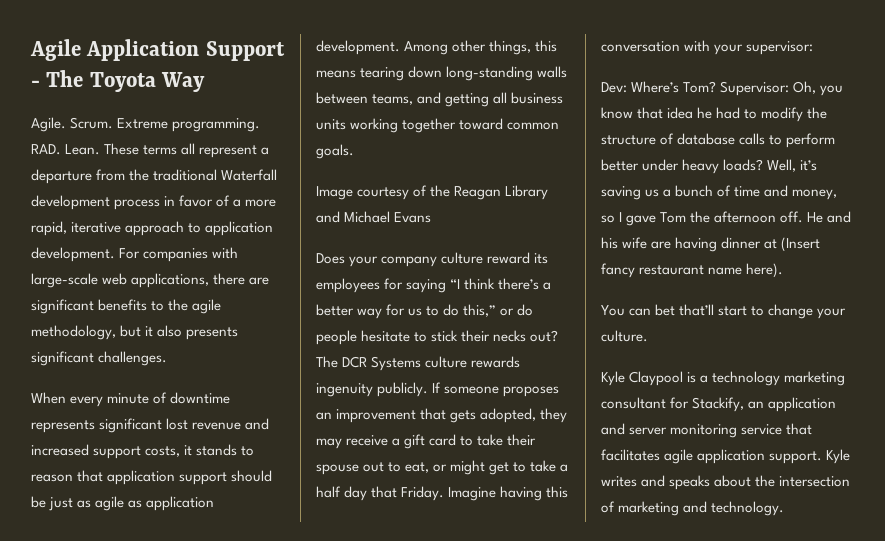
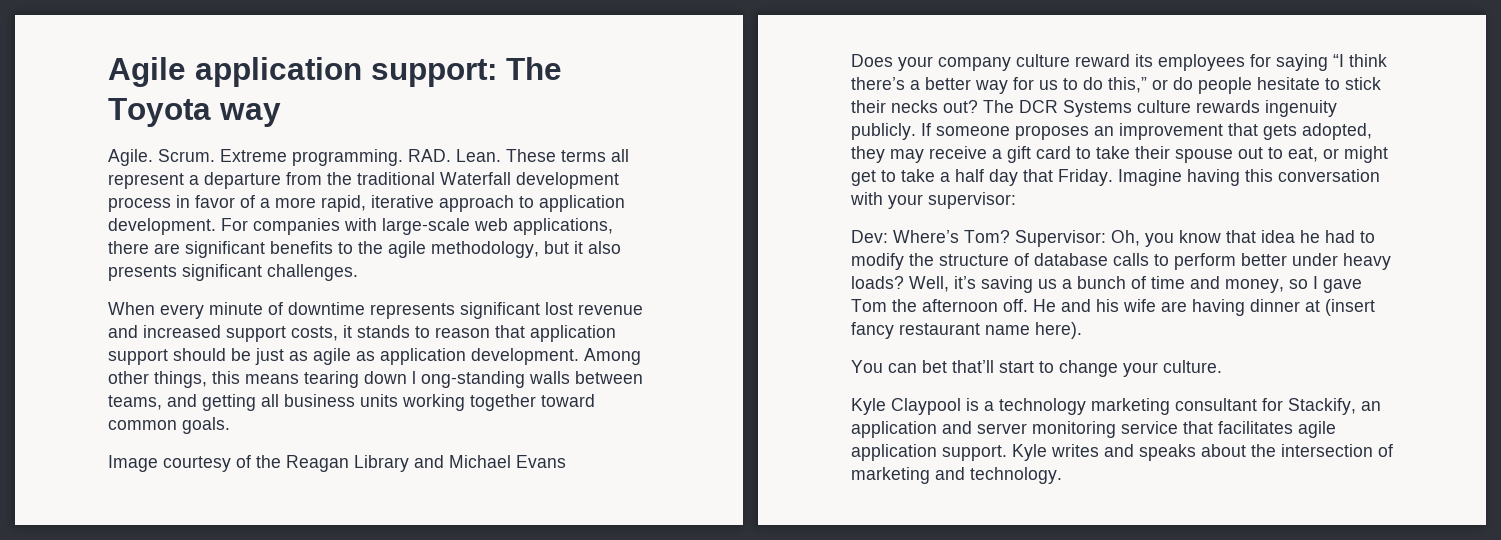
[86,39,285,61] [31,80,40,87] Application Support - -> [195,57,497,87] application support:
[161,72,206,92] Way -> [219,103,281,127] way
[446,66,534,81] long-standing -> [412,371,525,388] l ong-standing
[781,237,821,252] (Insert -> [1325,299,1375,316] (insert

